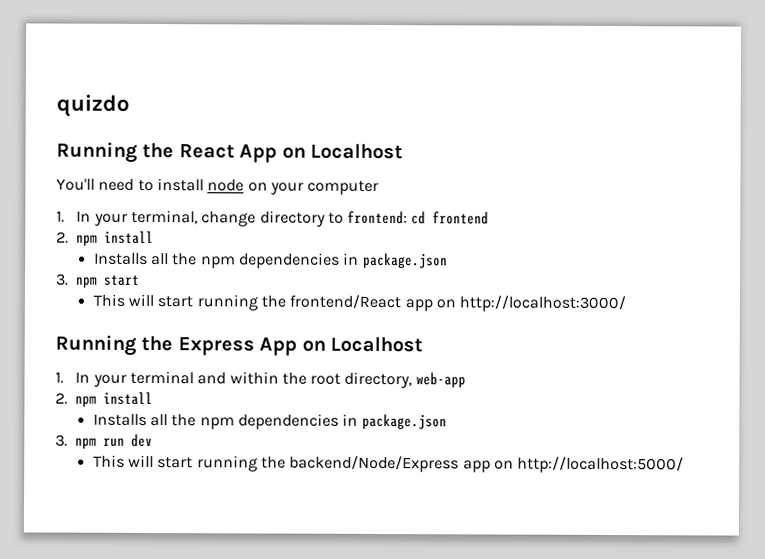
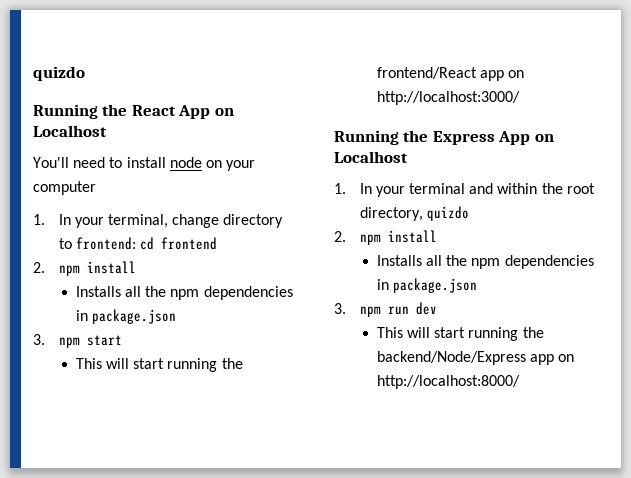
[415,372,466,388] web-app -> [426,206,469,221] quizdo
[517,456,685,474] http://localhost:5000/ -> [376,375,520,389] http://localhost:8000/

